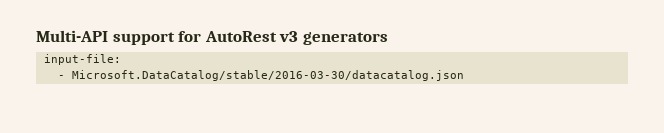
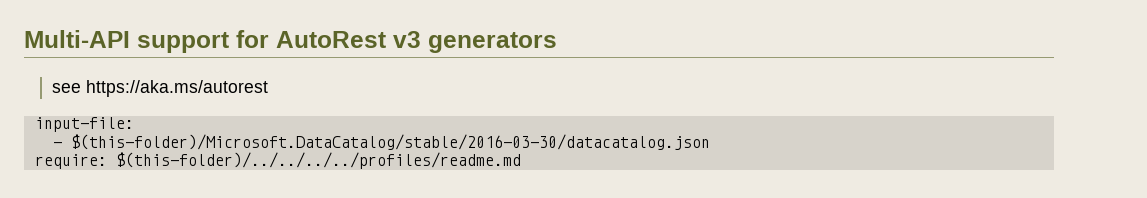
(388, 38) none -> [52,80,269,97] // see https://aka.ms/autorest
[71,70,464,81] Microsoft.DataCatalog/stable/2016-03-30/datacatalog.json -> [70,134,710,150] [34,152,521,169] $(this-folder)/Microsoft.DataCatalog/stable/2016-03-30/datacatalog.json // require: $(this-folder)/../../../../profiles/readme.md

